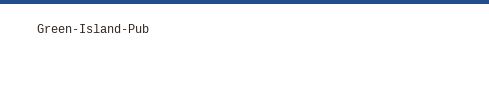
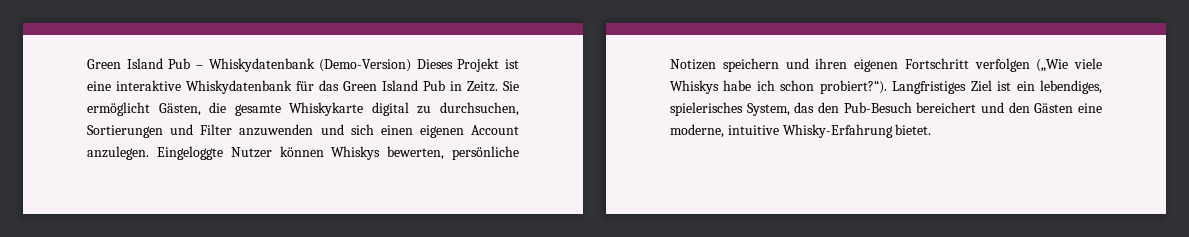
[37,24,149,33] Green-Island-Pub -> [87,58,519,72] [87,80,519,94] [87,102,519,116] [87,124,519,138] [87,146,519,160] [670,58,1102,72] [670,80,1102,94] [670,102,1102,116] [670,124,932,138] Green Island Pub – Whiskydatenbank (Demo-Version) Dieses Projekt ist eine interaktive Whiskydatenbank für das Green Island Pub in Zeitz. Sie ermöglicht Gästen, die gesamte Whiskykarte digital zu durchsuchen, Sortierungen und Filter anzuwenden und sich einen eigenen Account anzulegen. Eingeloggte Nutzer können Whiskys bewerten, persönliche Notizen speichern und ihren eigenen Fortschritt verfolgen („Wie viele Whiskys habe ich schon probiert?“). Langfristiges Ziel ist ein lebendiges, spielerisches System, das den Pub-Besuch bereichert und den Gästen eine moderne, intuitive Whisky-Erfahrung bietet.

